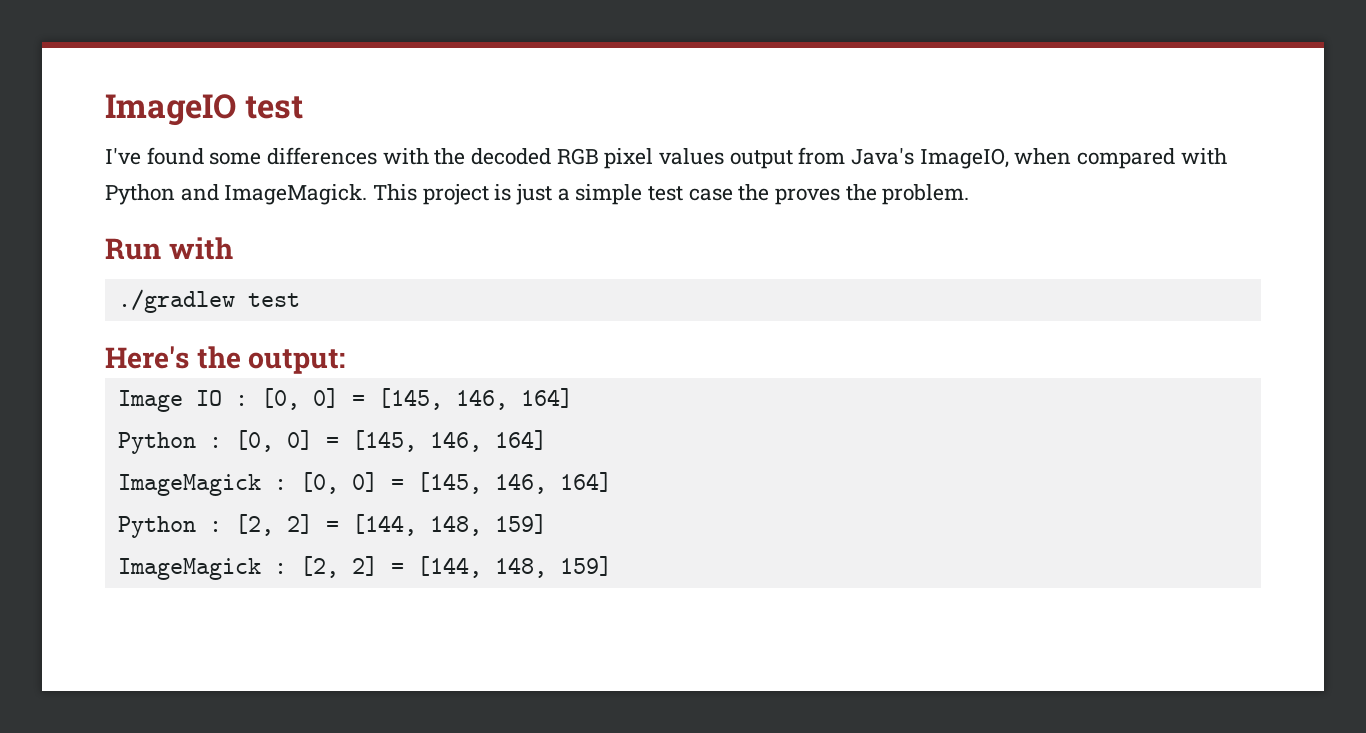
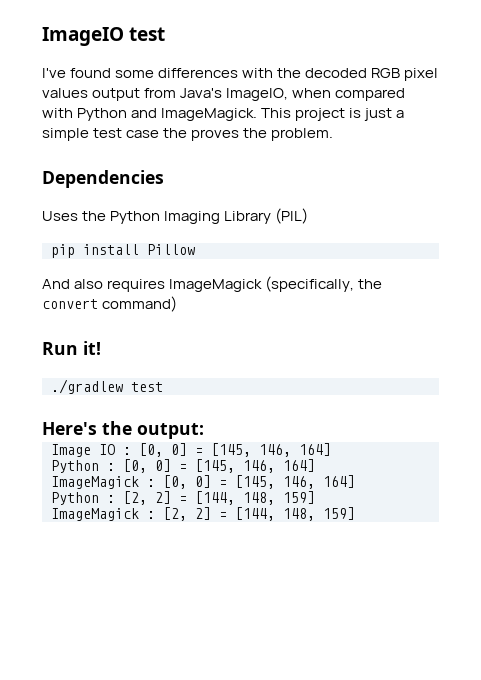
(970, 194) none -> [42,170,164,188] [42,208,309,224] [51,244,195,258] [42,276,383,292] [42,296,178,312] // Dependencies // Uses the Python Imaging Library (PIL) // pip install Pillow // And also requires ImageMagick (specifically, the convert command)
[168,237,233,260] with -> [83,341,101,355] it!

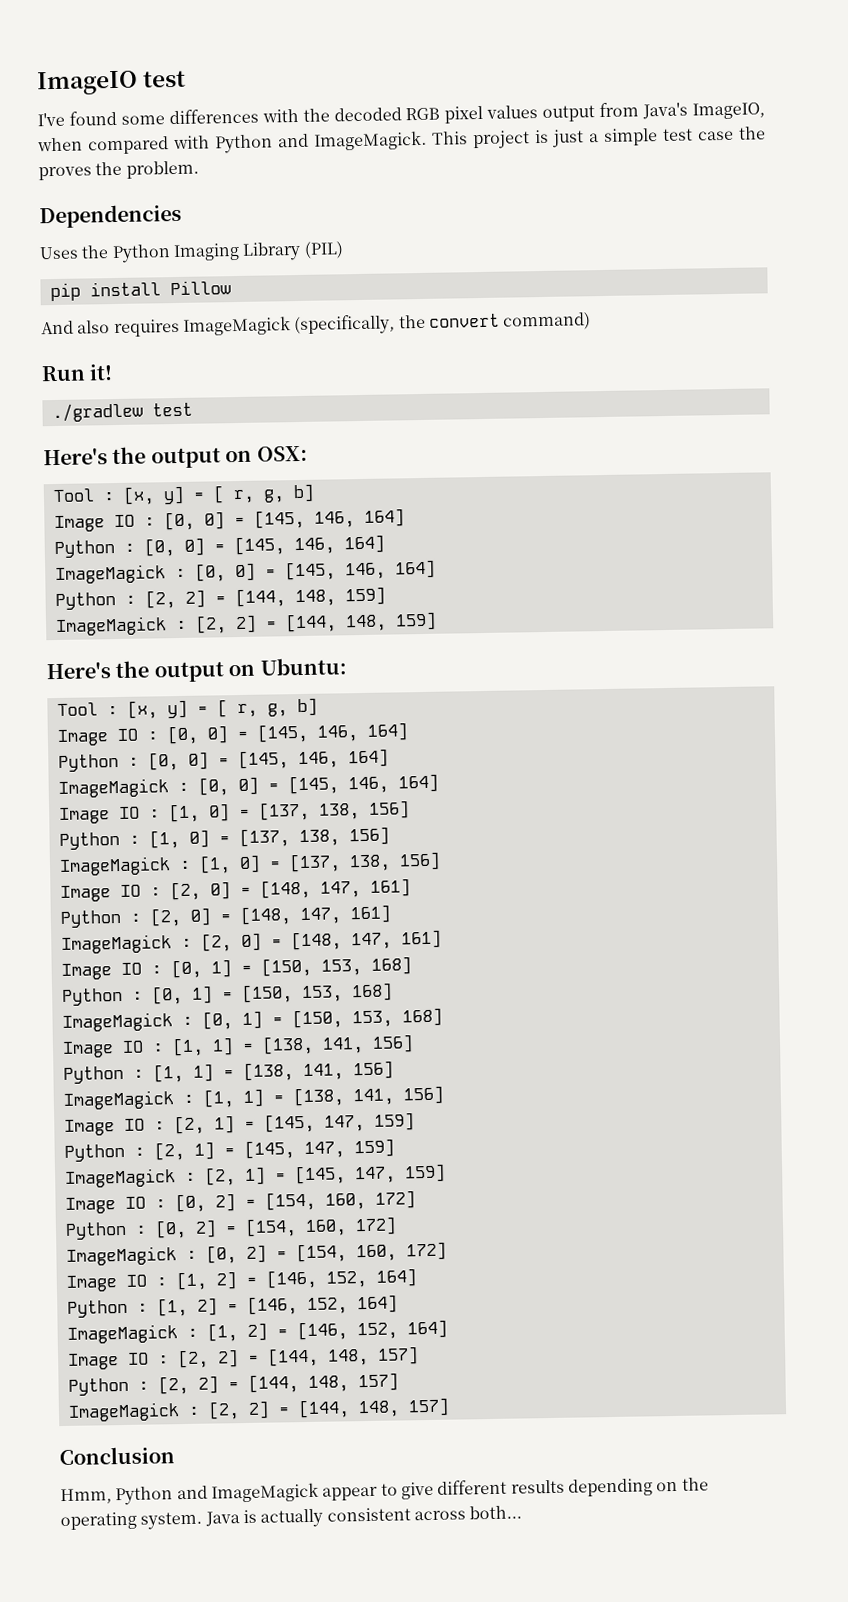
[137,423,204,439] output: -> [150,445,308,469] [52,483,315,505] output on OSX: // Tool : [x, y] = [ r, g, b]
(355, 513) none -> [46,657,347,683] [56,697,318,719] [56,722,409,747] [57,748,389,773] [57,773,439,799] [58,800,410,825] [58,826,390,850] [58,851,441,876] [59,878,411,902] [59,904,391,928] [60,929,442,954] [60,956,412,980] [61,982,393,1006] [61,1007,443,1032] [61,1034,414,1058] [62,1060,394,1084] [62,1085,444,1110] [63,1112,415,1136] [63,1138,395,1162] [64,1163,446,1188] [64,1190,416,1214] [64,1216,397,1240] [65,1241,447,1266] [65,1268,417,1292] [66,1294,398,1318] [66,1319,448,1344] [67,1346,419,1370] [67,1372,399,1396] [67,1397,450,1422] [59,1446,175,1466] [60,1477,709,1506] [60,1505,523,1531] // Here's the output on Ubuntu: // Tool : [x, y] = [ r, g, b] // Image IO : [0, 0] = [145, 146, 164] // Python : [0, 0] = [145, 146, 164] // ImageMagick : [0, 0] = [145, 146, 164] // Image IO : [1, 0] = [137, 138, 156] // Python : [1, 0] = [137, 138, 156] // ImageMagick : [1, 0] = [137, 138, 156] // Image IO : [2, 0] = [148, 147, 161] // Python : [2, 0] = [148, 147, 161] // ImageMagick : [2, 0] = [148, 147, 161] // Image IO : [0, 1] = [150, 153, 168] // Python : [0, 1] = [150, 153, 168] // ImageMagick : [0, 1] = [150, 153, 168] // Image IO : [1, 1] = [138, 141, 156] // Python : [1, 1] = [138, 141, 156] // ImageMagick : [1, 1] = [138, 141, 156] // Image IO : [2, 1] = [145, 147, 159] // Python : [2, 1] = [145, 147, 159] // ImageMagick : [2, 1] = [145, 147, 159] // Image IO : [0, 2] = [154, 160, 172] // Python : [0, 2] = [154, 160, 172] // ImageMagick : [0, 2] = [154, 160, 172] // Image IO : [1, 2] = [146, 152, 164] // Python : [1, 2] = [146, 152, 164] // ImageMagick : [1, 2] = [146, 152, 164] // Image IO : [2, 2] = [144, 148, 157] // Python : [2, 2] = [144, 148, 157] // ImageMagick : [2, 2] = [144, 148, 157] // Conclusion // Hmm, Python and ImageMagick appear to give different results depending on the operating system. Java is actually consistent across both...

